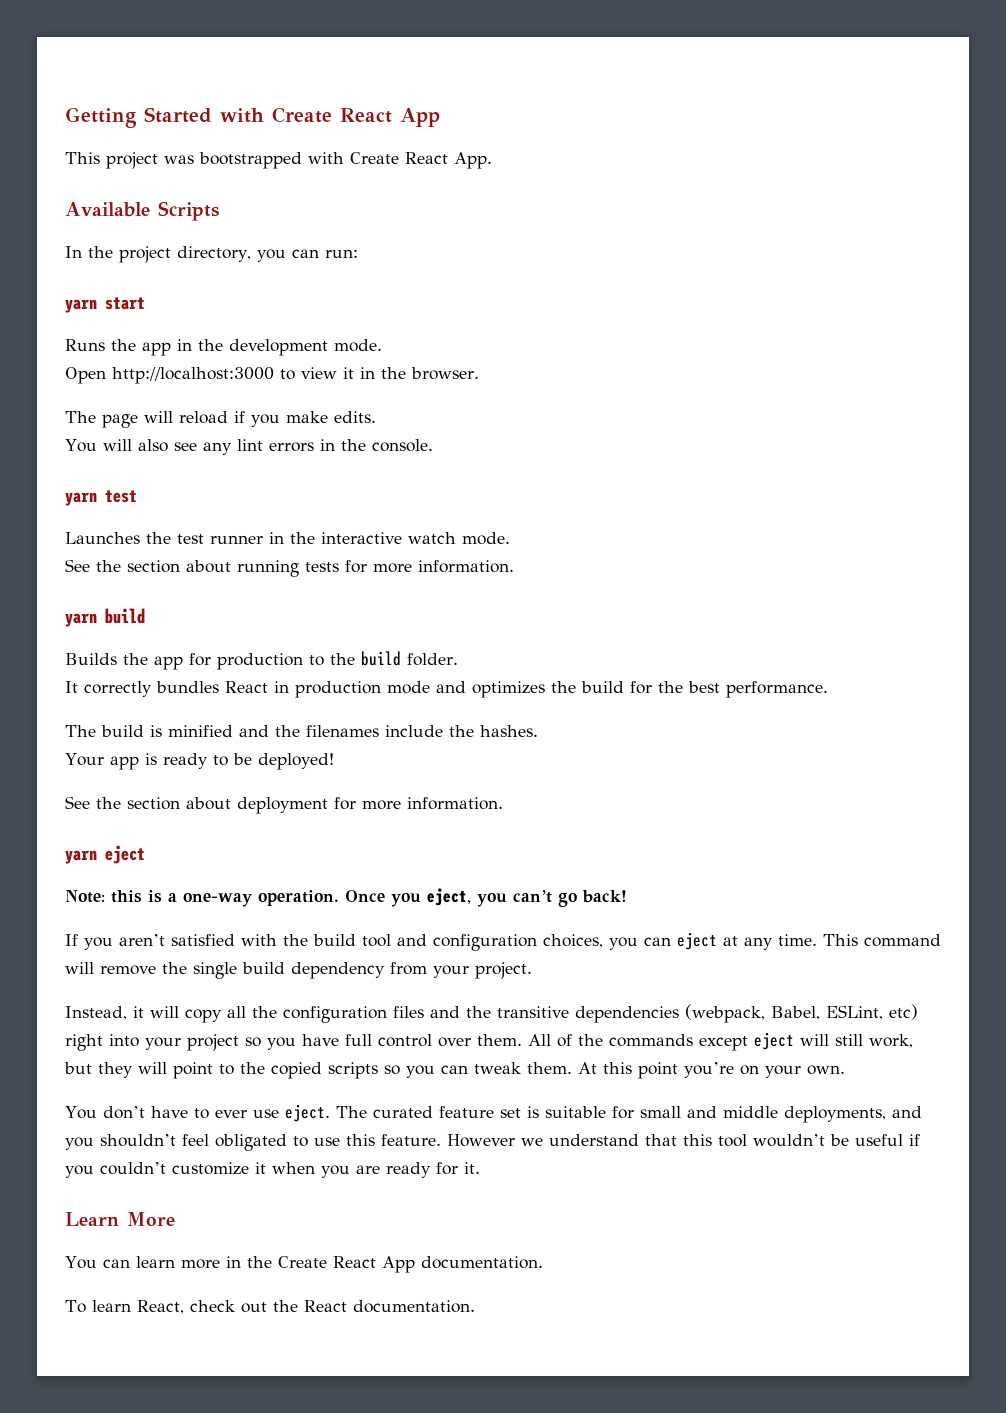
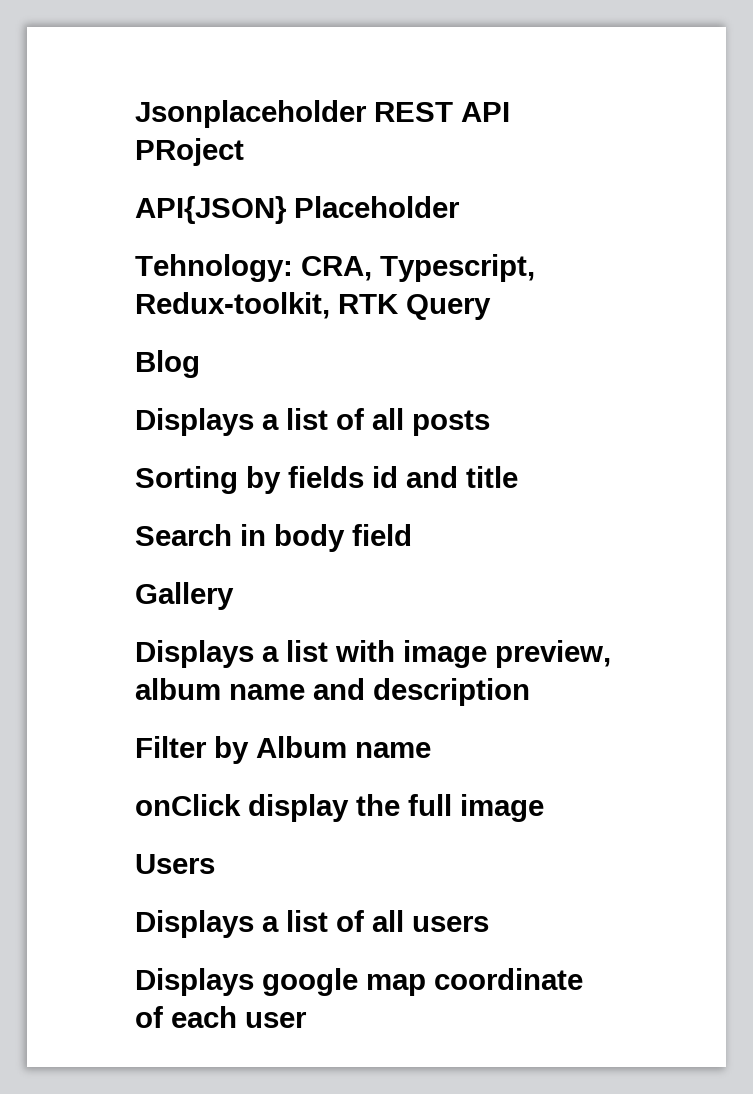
[65,107,440,128] [65,152,492,169] [65,201,219,221] [65,246,358,263] [65,297,145,313] [65,339,382,356] [65,367,479,384] [65,411,376,428] [65,439,433,455] [65,490,137,506] [65,532,510,545] [65,559,514,577] [65,608,145,627] [65,651,458,670] [65,681,828,698] [65,725,538,737] [65,753,334,770] [65,796,503,814] [65,845,145,864] [65,888,627,907] [65,932,941,951] [65,962,532,979] [65,1004,918,1023] [65,1032,913,1051] [64,1062,845,1079] [65,1104,922,1123] [65,1134,920,1151] [65,1162,480,1178] [65,1212,175,1226] [65,1256,543,1273] [65,1300,475,1314] Getting Started with Create React App // This project was bootstrapped with Create React App. // Available Scripts // In the project directory, you can run: // yarn start // Runs the app in the development mode. // Open http://localhost:3000 to view it in the browser. // The page will reload if you make edits. // You will also see any lint errors in the console. // yarn test // Launches the test runner in the interactive watch mode. // See the section about running tests for more information. // yarn build // Builds the app for production to the build folder. // It correctly bundles React in production mode and optimizes the build for the best performance. // The build is minified and the filenames include the hashes. // Your app is ready to be deployed! // See the section about deployment for more information. // yarn eject // Note: this is a one-way operation. Once you eject, you can’t go back! // If you aren’t satisfied with the build tool and configuration choices, you can eject at any time. This command will remove the single build dependency from your project. // Instead, it will copy all the configuration files and the transitive dependencies (webpack, Babel, ESLint, etc) right into your project so you have full control over them. All of the commands except eject will still work, but they will point to the copied scripts so you can tweak them. At this point you’re on your own. // You don’t have to ever use eject. The curated feature set is suitable for small and middle deployments, and you shouldn’t feel obligated to use this feature. However we understand that this tool wouldn’t be useful if you couldn’t customize it when you are ready for it. // Learn More // You can learn more in the Create React App documentation. // To learn React, check out the React documentation. -> [135,100,510,128] [135,138,244,166] [135,196,460,224] [135,254,535,282] [135,292,491,320] [135,350,200,378] [135,408,490,436] [135,466,518,494] [135,524,412,552] [135,582,234,610] [135,640,611,668] [135,678,530,706] [135,736,431,764] [135,794,544,822] [135,854,215,874] [135,910,489,938] [135,968,583,996] [135,1006,307,1028] Jsonplaceholder REST API PRoject // API{JSON} Placeholder // Tehnology: CRA, Typescript, Redux-toolkit, RTK Query // Blog // Displays a list of all posts // Sorting by fields id and title // Search in body field // Gallery // Displays a list with image preview, album name and description // Filter by Album name // onClick display the full image // Users // Displays a list of all users // Displays google map coordinate of each user

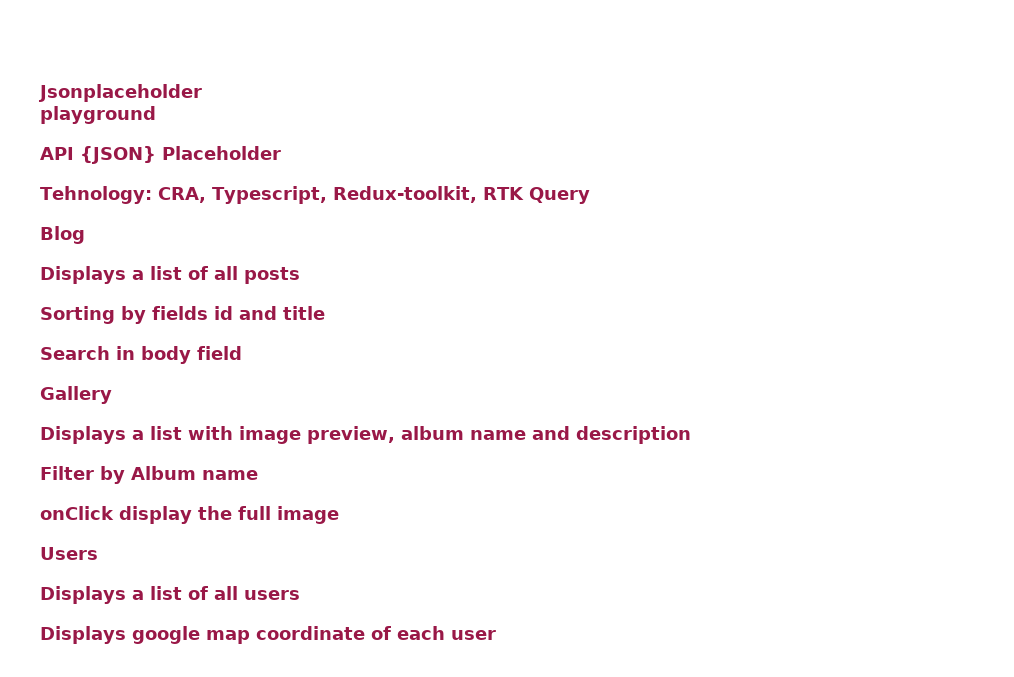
[374,102,510,122] [135,138,244,166] [135,196,287,224] REST API PRoject // API{JSON} -> [40,106,156,124] [40,146,156,164] // playground // API {JSON}

